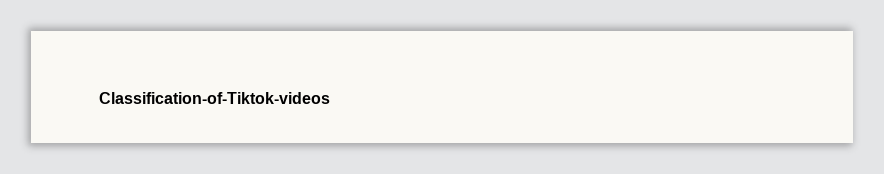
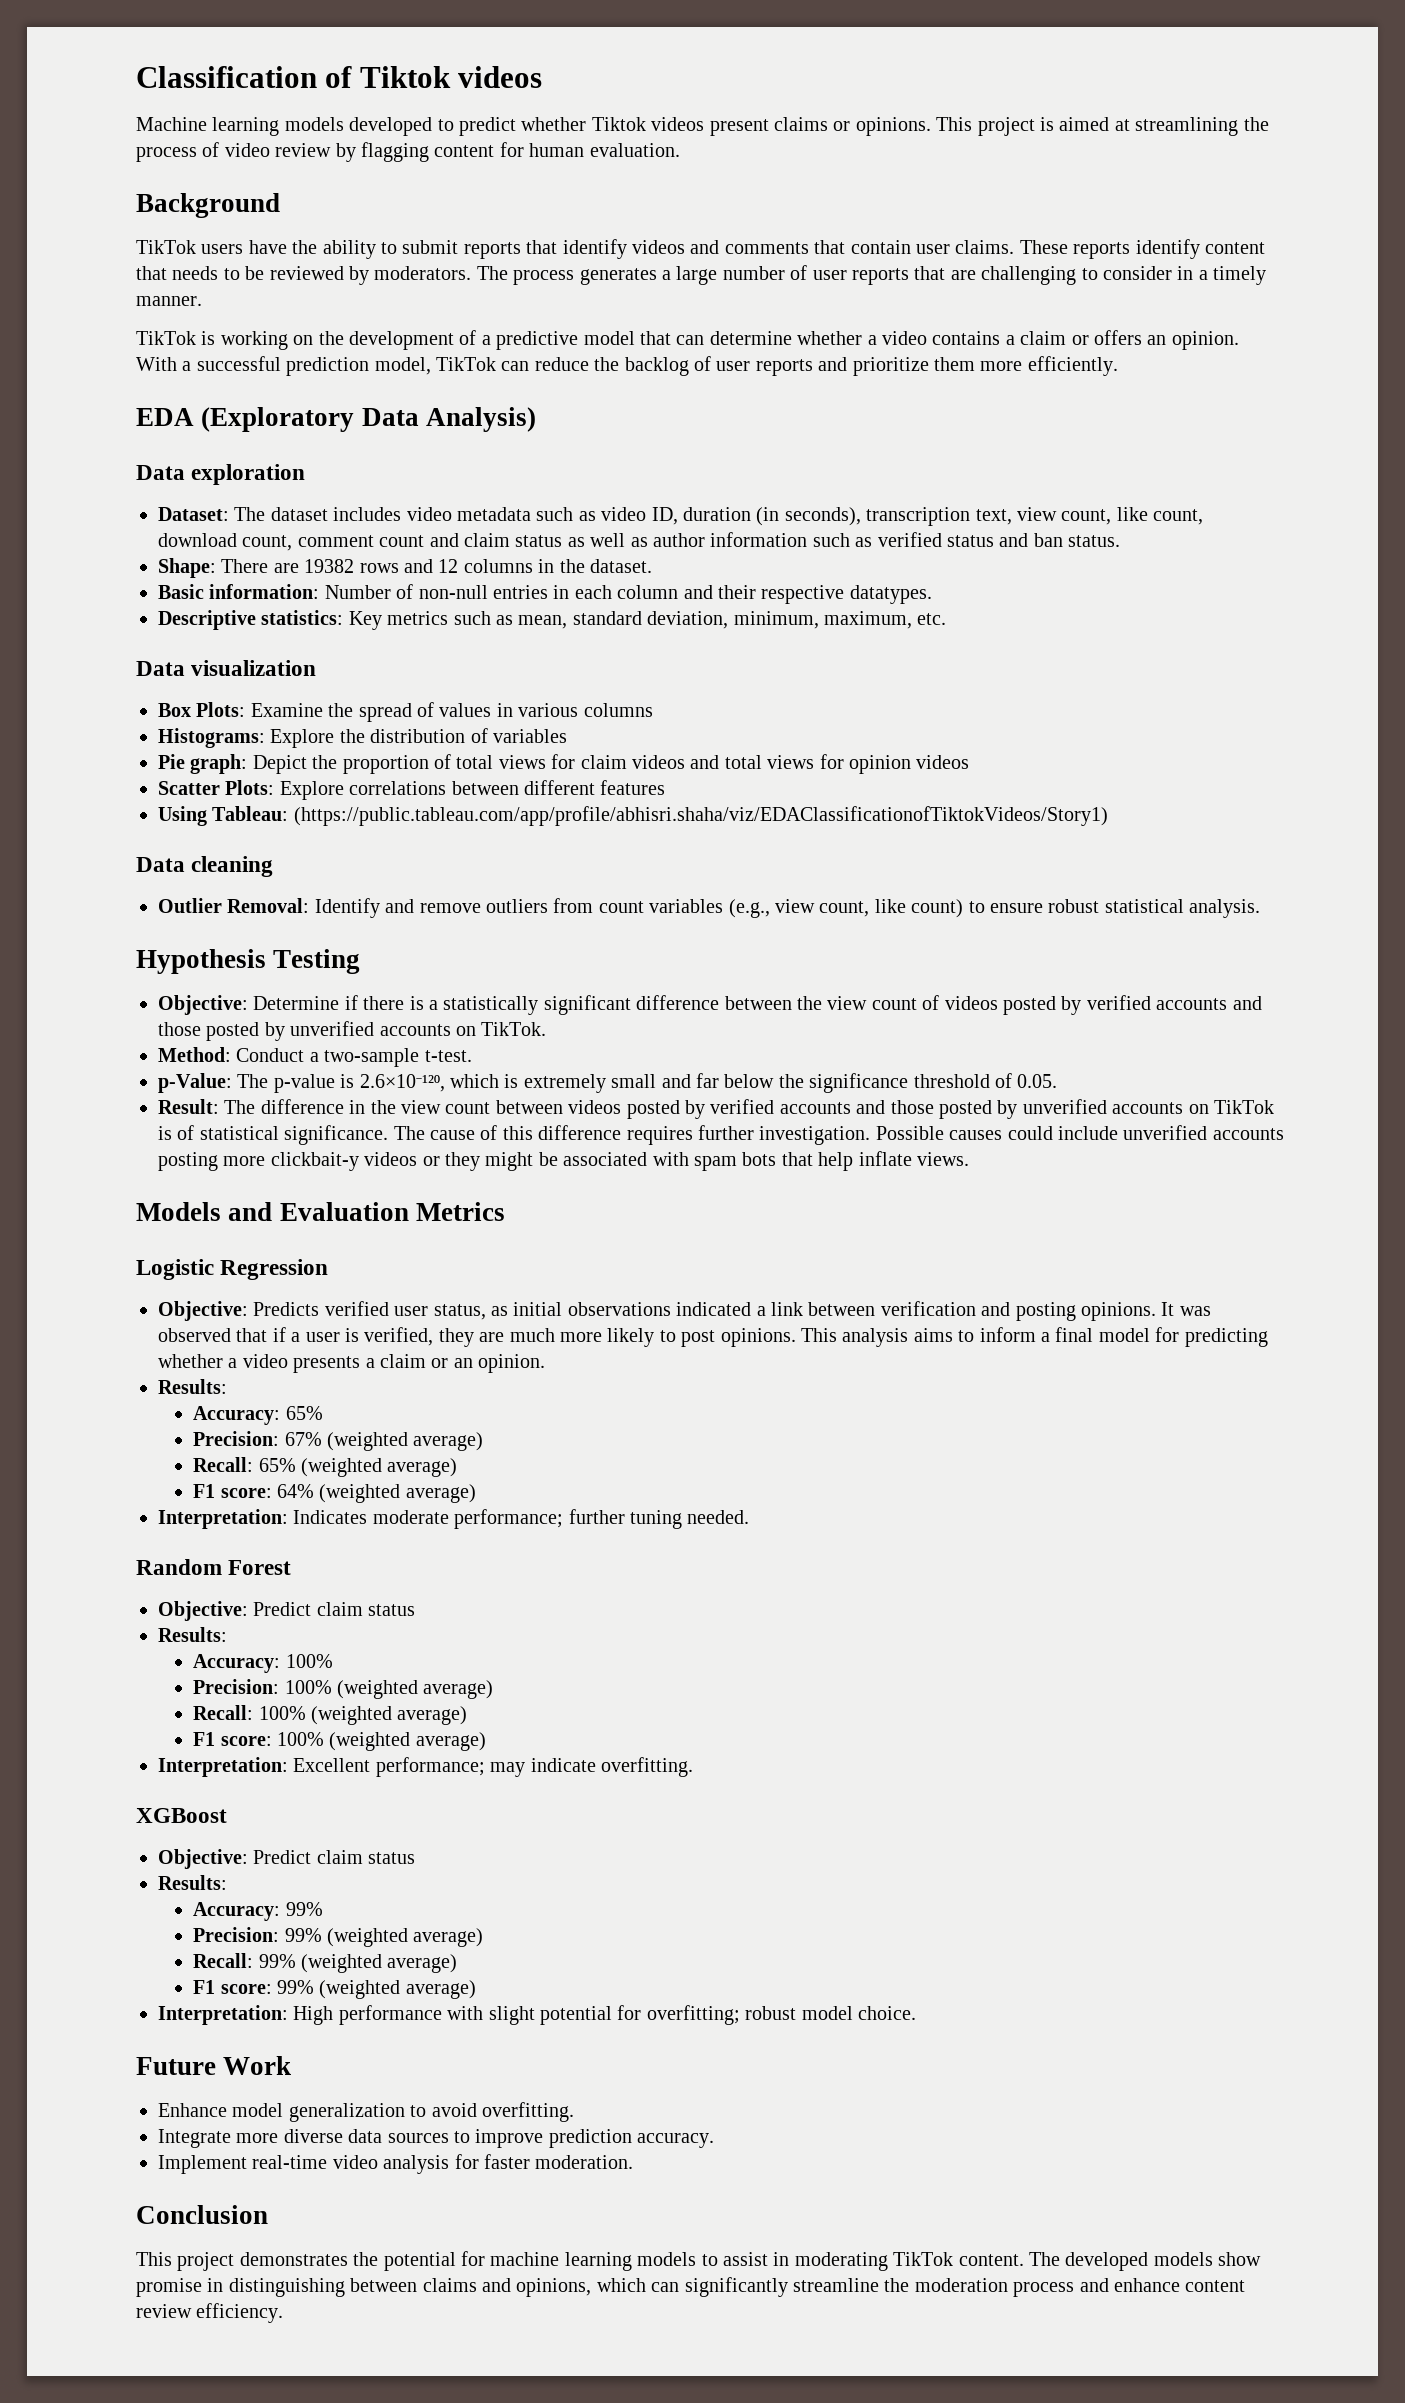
[99,92,330,104] Classification-of-Tiktok-videos -> [136,66,543,88] [136,117,1269,136] [136,142,680,162] [136,193,280,218] [136,239,1265,259] [136,265,1267,285] [136,296,202,306] [136,330,1239,350] [136,356,1118,376] [136,407,536,432] [136,464,306,485] [158,507,1204,526] [158,532,1121,551] [158,558,652,578] [158,584,932,604] [158,610,947,630] [136,660,317,676] [158,702,653,722] [158,728,567,748] [158,754,970,774] [158,780,666,800] [158,806,1108,826] [136,856,274,877] [158,898,1261,918] [136,949,361,974] [158,995,1262,1015] [158,1021,547,1041] [158,1047,472,1067] [158,1073,1058,1093] [158,1099,1274,1119] [158,1125,1284,1145] [158,1151,969,1171] [136,1202,505,1221] [136,1259,329,1280] [158,1301,1211,1321] [158,1327,1268,1347] [158,1354,546,1373] [158,1379,227,1394] [193,1406,323,1425] [193,1431,484,1451] [193,1457,458,1477] [193,1484,476,1503] [158,1509,750,1529] [136,1559,292,1575] [158,1601,416,1621] [158,1627,227,1642] [193,1654,333,1673] [193,1679,494,1699] [193,1705,468,1725] [193,1732,486,1751] [158,1757,693,1777] [136,1808,227,1823] [158,1849,416,1869] [158,1875,227,1890] [193,1902,323,1921] [193,1927,484,1947] [193,1953,458,1973] [193,1980,476,1999] [158,2005,916,2025] [136,2056,292,2075] [158,2102,574,2122] [158,2129,715,2148] [158,2154,634,2174] [136,2205,268,2224] [136,2251,1262,2271] [136,2277,1246,2297] [136,2303,284,2323] Classification of Tiktok videos // Machine learning models developed to predict whether Tiktok videos present claims or opinions. This project is aimed at streamlining the process of video review by flagging content for human evaluation. // Background // TikTok users have the ability to submit reports that identify videos and comments that contain user claims. These reports identify content that needs to be reviewed by moderators. The process generates a large number of user reports that are challenging to consider in a timely manner. // TikTok is working on the development of a predictive model that can determine whether a video contains a claim or offers an opinion. With a successful prediction model, TikTok can reduce the backlog of user reports and prioritize them more efficiently. // EDA (Exploratory Data Analysis) // Data exploration // Dataset: The dataset includes video metadata such as video ID, duration (in seconds), transcription text, view count, like count, download count, comment count and claim status as well as author information such as verified status and ban status. // Shape: There are 19382 rows and 12 columns in the dataset. // Basic information: Number of non-null entries in each column and their respective datatypes. // Descriptive statistics: Key metrics such as mean, standard deviation, minimum, maximum, etc. // Data visualization // Box Plots: Examine the spread of values in various columns // Histograms: Explore the distribution of variables // Pie graph: Depict the proportion of total views for claim videos and total views for opinion videos // Scatter Plots: Explore correlations between different features // Using Tableau: (https://public.tableau.com/app/profile/abhisri.shaha/viz/EDAClassificationofTiktokVideos/Story1) // Data cleaning // Outlier Removal: Identify and remove outliers from count variables (e.g., view count, like count) to ensure robust statistical analysis. // Hypothesis Testing // Objective: Determine if there is a statistically significant difference between the view count of videos posted by verified accounts and those posted by unverified accounts on TikTok. // Method: Conduct a two-sample t-test. // p-Value: The p-value is 2.6×10⁻¹²⁰, which is extremely small and far below the significance threshold of 0.05. // Result: The difference in the view count between videos posted by verified accounts and those posted by unverified accounts on TikTok is of statistical significance. The cause of this difference requires further investigation. Possible causes could include unverified accounts posting more clickbait-y videos or they might be associated with spam bots that help inflate views. // Models and Evaluation Metrics // Logistic Regression // Objective: Predicts verified user status, as initial observations indicated a link between verification and posting opinions. It was observed that if a user is verified, they are much more likely to post opinions. This analysis aims to inform a final model for predicting whether a video presents a claim or an opinion. // Results: // Accuracy: 65% // Precision: 67% (weighted average) // Recall: 65% (weighted average) // F1 score: 64% (weighted average) // Interpretation: Indicates moderate performance; further tuning needed. // Random Forest // Objective: Predict claim status // Results: // Accuracy: 100% // Precision: 100% (weighted average) // Recall: 100% (weighted average) // F1 score: 100% (weighted average) // Interpretation: Excellent performance; may indicate overfitting. // XGBoost // Objective: Predict claim status // Results: // Accuracy: 99% // Precision: 99% (weighted average) // Recall: 99% (weighted average) // F1 score: 99% (weighted average) // Interpretation: High performance with slight potential for overfitting; robust model choice. // Future Work // Enhance model generalization to avoid overfitting. // Integrate more diverse data sources to improve prediction accuracy. // Implement real-time video analysis for faster moderation. // Conclusion // This project demonstrates the potential for machine learning models to assist in moderating TikTok content. The developed models show promise in distinguishing between claims and opinions, which can significantly streamline the moderation process and enhance content review efficiency.

